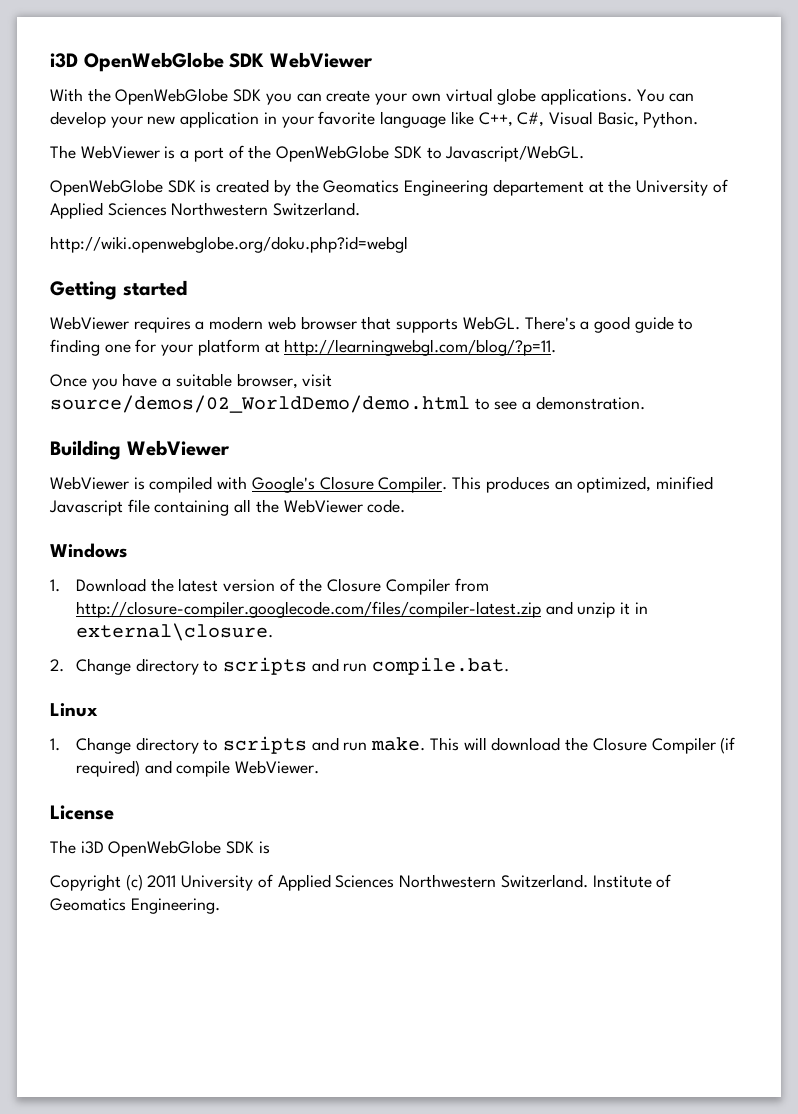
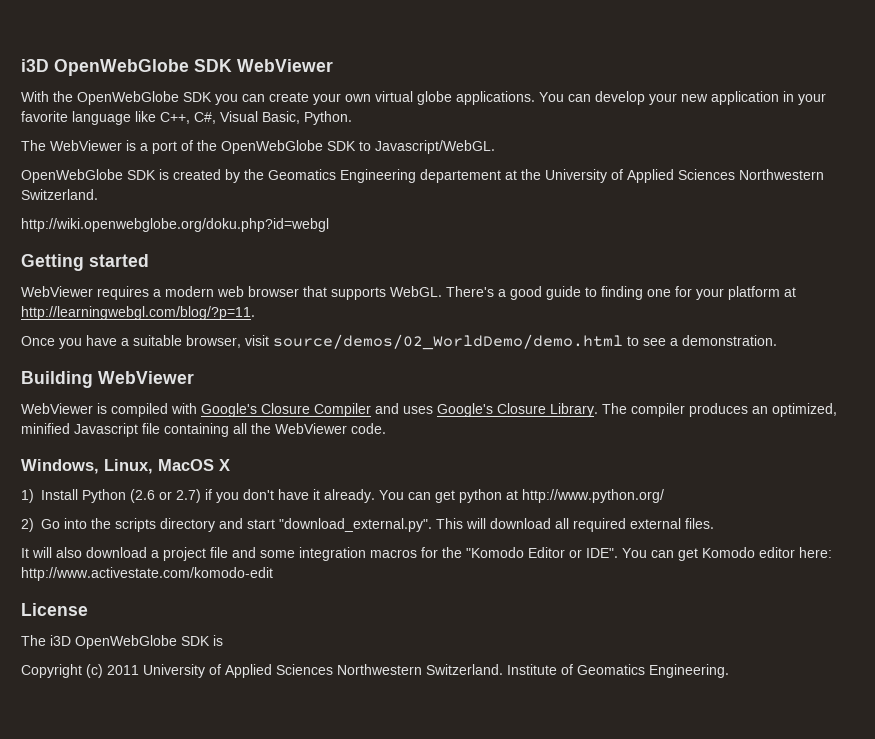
[378,476,482,493] Compiler. This -> [314,403,685,417] Compiler and uses Google's Closure Library. The compiler
[50,543,127,558] [50,578,489,595] [75,601,648,618] [75,623,273,641] [50,657,510,675] [50,703,98,717] [50,736,736,754] [75,760,320,777] Windows // 1. Download the latest version of the Closure Compiler from http://closure-compiler.googlecode.com/files/compiler-latest.zip and unzip it in external\closure. // 2. Change directory to scripts and run compile.bat. // Linux // 1. Change directory to scripts and run make. This will download the Closure Compiler (if required) and compile WebViewer. -> [21,459,230,474] [21,489,664,503] [21,518,714,532] [21,547,832,561] [21,567,273,581] Windows, Linux, MacOS X // 1) Install Python (2.6 or 2.7) if you don't have it already. You can get python at http://www.python.org/ // 2) Go into the scripts directory and start "download_external.py". This will download all required external files. // It will also download a project file and some integration macros for the "Komodo Editor or IDE". You can get Komodo editor here: http://www.activestate.com/komodo-edit

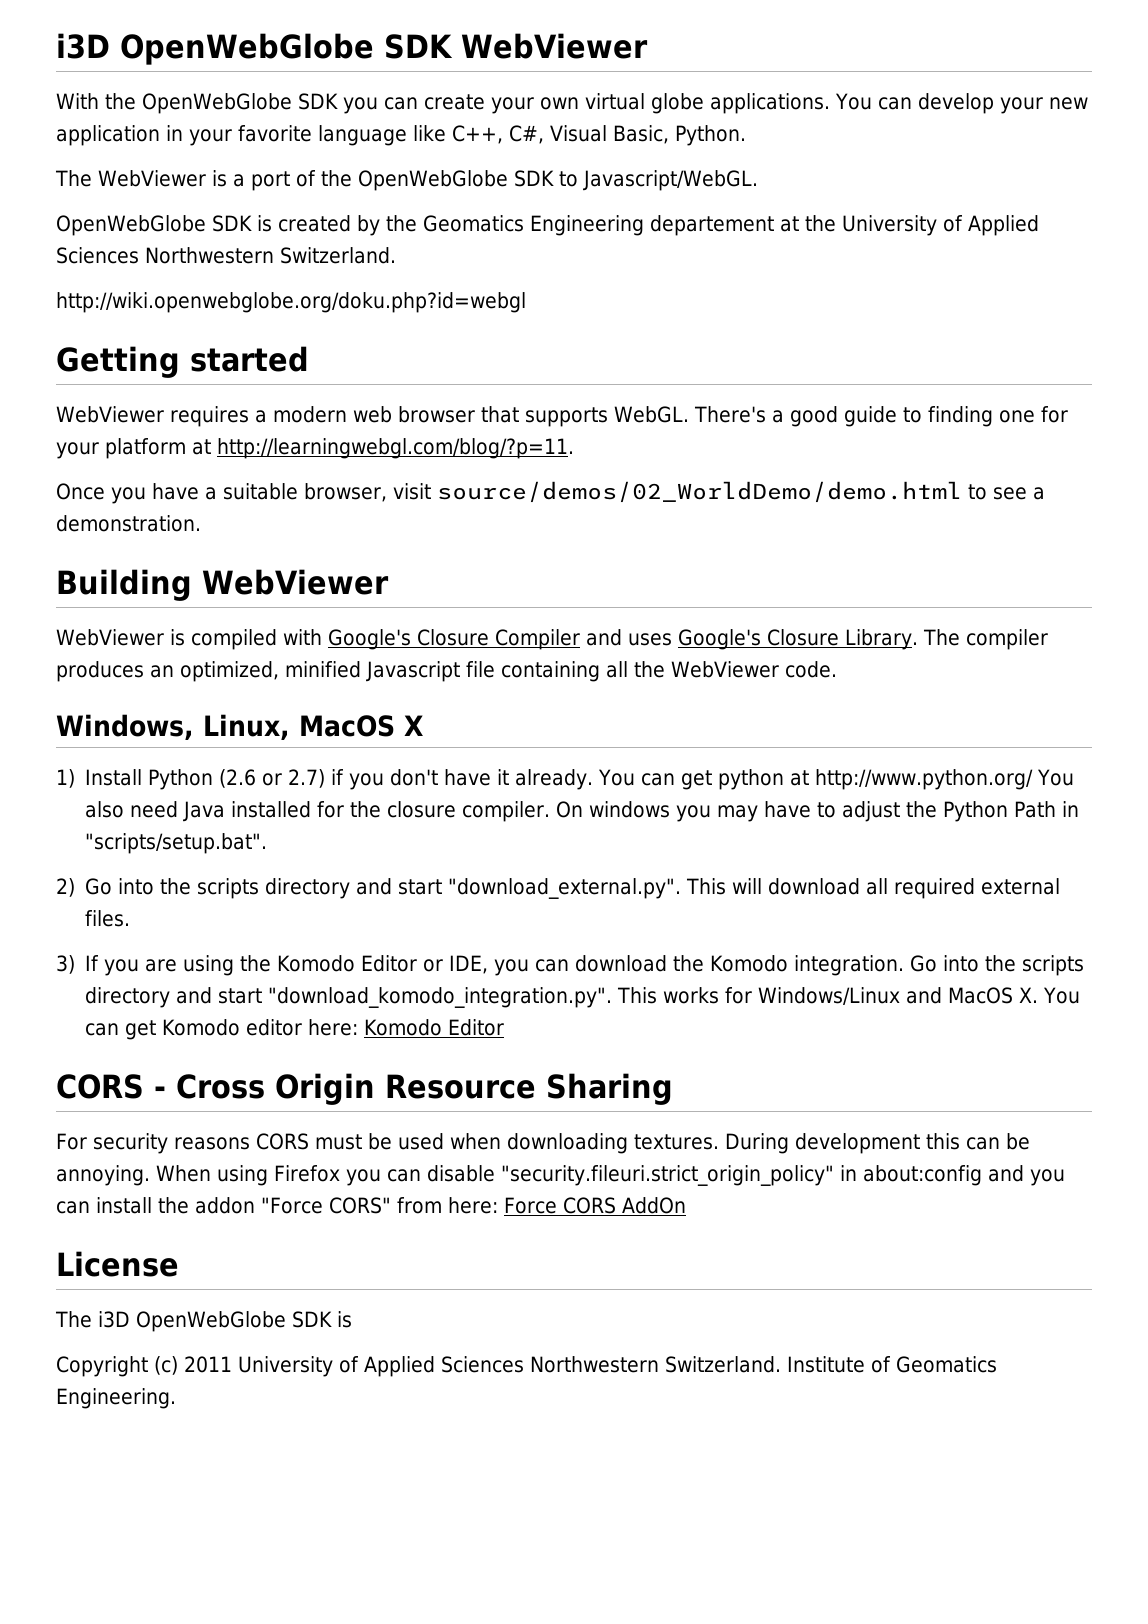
(664, 496) none -> [1037,769,1075,786] [85,801,1080,822] [85,833,268,854] You also need Java installed for the closure compiler. On windows you may have to adjust the Python Path in "scripts/setup.bat".
[21,547,618,561] It will also download a project file and some integration macros for the "Komodo Editor or IDE". -> [56,955,1085,976] [85,987,1039,1008] 3) If you are using the Komodo Editor or IDE, you can download the Komodo integration. Go into the scripts directory and start "download_komodo_integration.py". This works for Windows/Linux and MacOS X.
[21,567,273,581] http://www.activestate.com/komodo-edit -> [364,1019,505,1036] [56,1073,673,1105] [56,1133,1030,1154] [56,1165,1065,1186] [56,1197,686,1214] Komodo Editor // CORS - Cross Origin Resource Sharing // For security reasons CORS must be used when downloading textures. During development this can be annoying. When using Firefox you can disable "security.fileuri.strict_origin_policy" in about:config and you can install the addon "Force CORS" from here: Force CORS AddOn

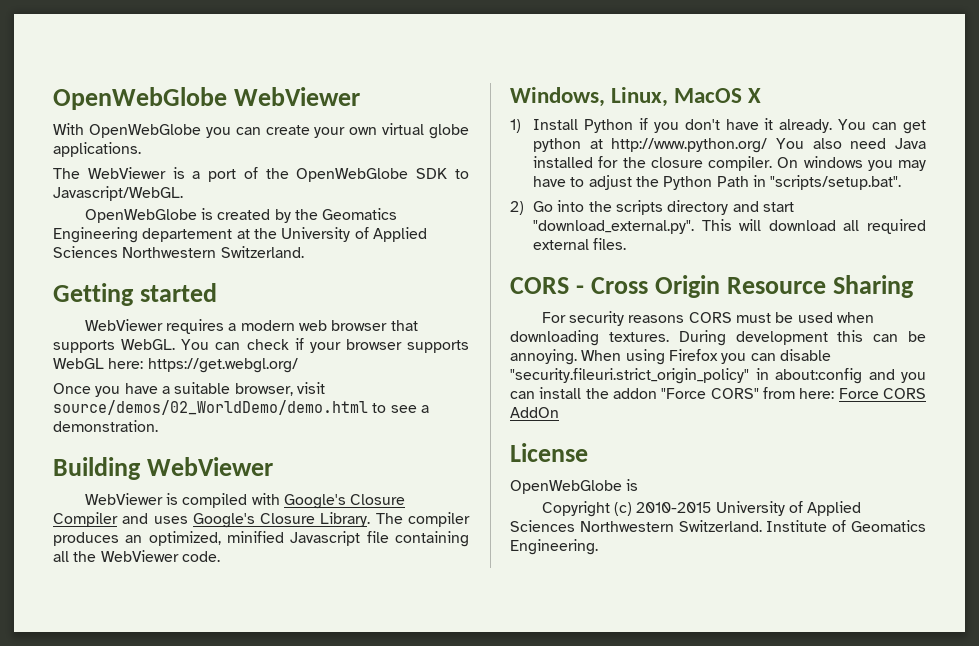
[56,33,453,65] i3D OpenWebGlobe SDK -> [53,87,227,110] OpenWebGlobe
[105,93,338,114] the OpenWebGlobe SDK -> [88,124,201,138] OpenWebGlobe
[834,93,1088,114] [56,125,746,146] You can develop your new application in your favorite language like C++, C#, Visual Basic, Python. -> (141, 149) none
[211,215,252,232] SDK -> (197, 216) none
[56,292,526,313] // http://wiki.openwebglobe.org/doku.php?id=webgl -> (304, 252) none
[693,406,1068,427] [56,438,574,459] There's a good guide to finding one for your platform at http://learningwebgl.com/blog/?p=11. -> [181,338,469,353] [53,358,298,373] You can check if your browser supports WebGL here: https://get.webgl.org/
[219,769,326,788] (2.6 or 2.7) -> (634, 126) none
[56,955,1085,976] [85,987,1081,1008] [85,1019,505,1040] // 3) If you are using the Komodo Editor or IDE, you can download the Komodo integration. Go into the scripts directory and start "download_komodo_integration.py". This works for Windows/Linux and MacOS X. You can get Komodo editor here: Komodo Editor -> (627, 244) none
[55,1311,332,1332] The i3D OpenWebGlobe SDK -> [510,480,622,494] OpenWebGlobe
[184,1356,232,1373] 2011 -> [636,502,712,513] 2010-2015

